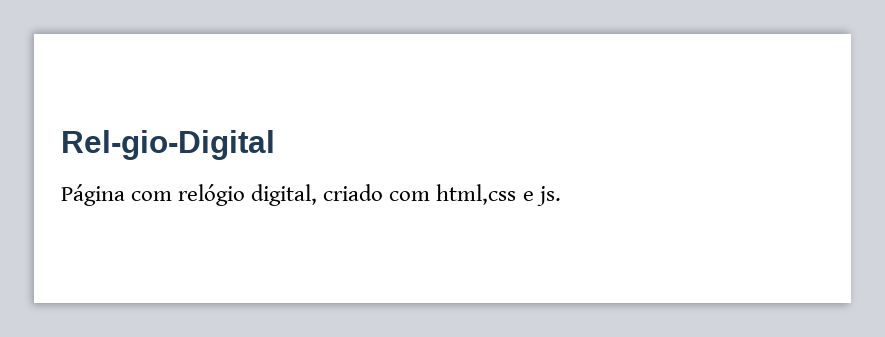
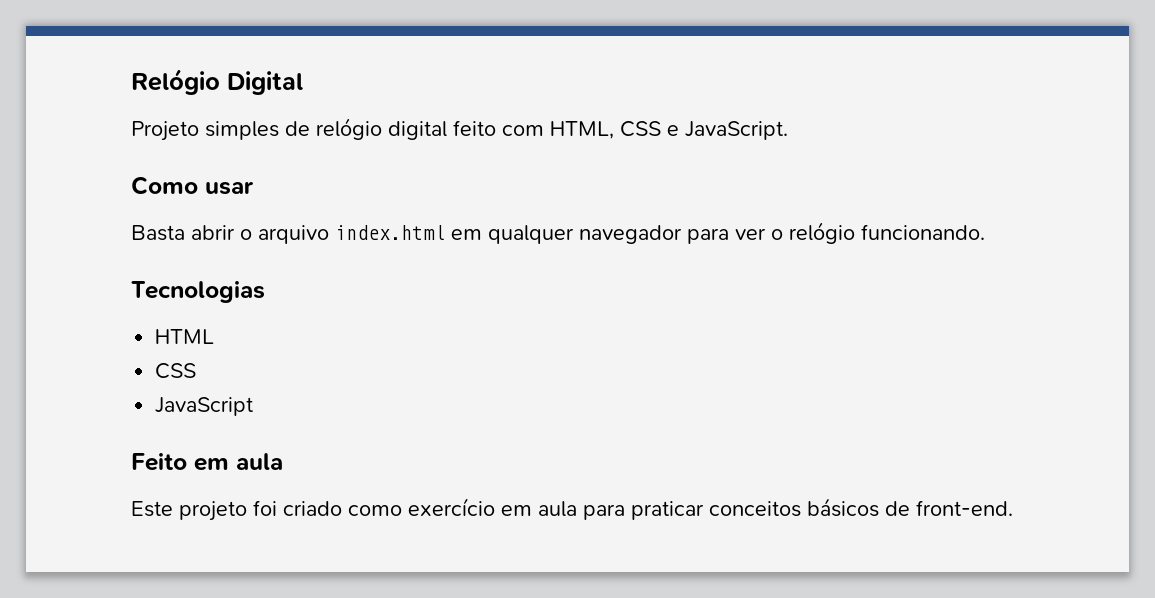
[61,130,275,160] [61,184,561,206] Rel-gio-Digital // Página com relógio digital, criado com html,css e js. -> [131,69,303,95] [131,118,788,141] [131,176,254,195] [131,222,985,244] [131,281,265,303] [155,329,215,344] [155,363,197,379] [155,397,254,416] [131,453,283,471] [131,498,1013,521] Relógio Digital // Projeto simples de relógio digital feito com HTML, CSS e JavaScript. // Como usar // Basta abrir o arquivo index.html em qualquer navegador para ver o relógio funcionando. // Tecnologias // HTML // CSS // JavaScript // Feito em aula // Este projeto foi criado como exercício em aula para praticar conceitos básicos de front-end.

